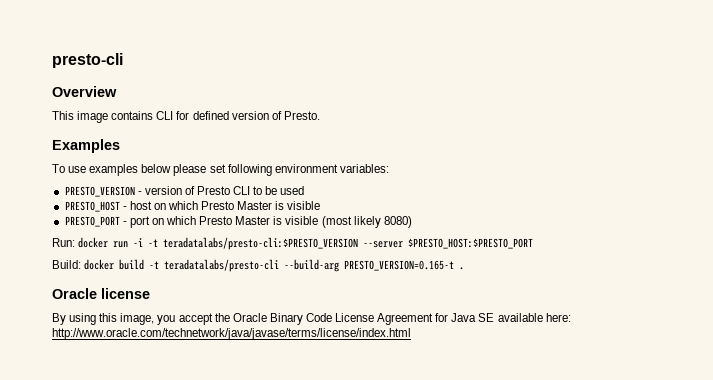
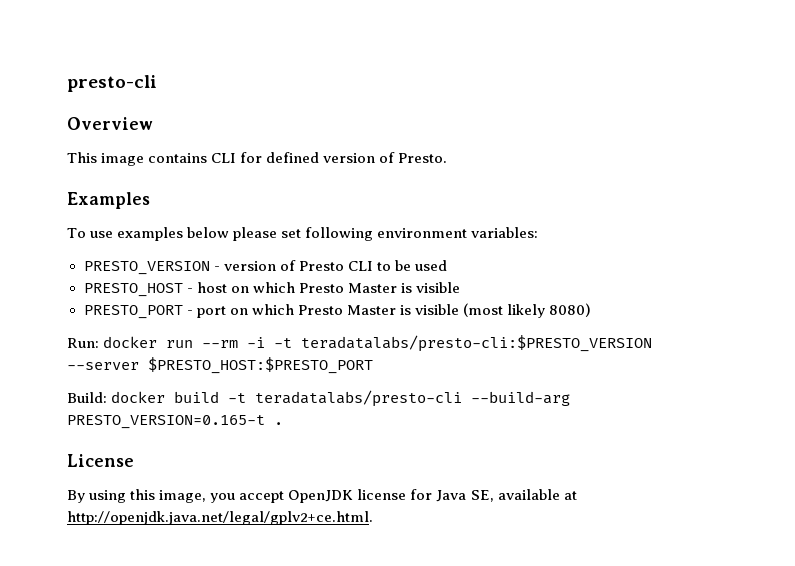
(129, 244) none -> [202,340,239,348] --rm
[52,288,150,299] Oracle license -> [67,454,134,467] License
[214,313,571,325] [52,328,411,340] the Oracle Binary Code License Agreement for Java SE available here: http://www.oracle.com/technetwork/java/javase/terms/license/index.html -> [288,489,577,503] [67,511,373,525] OpenJDK license for Java SE, available at http://openjdk.java.net/legal/gplv2+ce.html.

